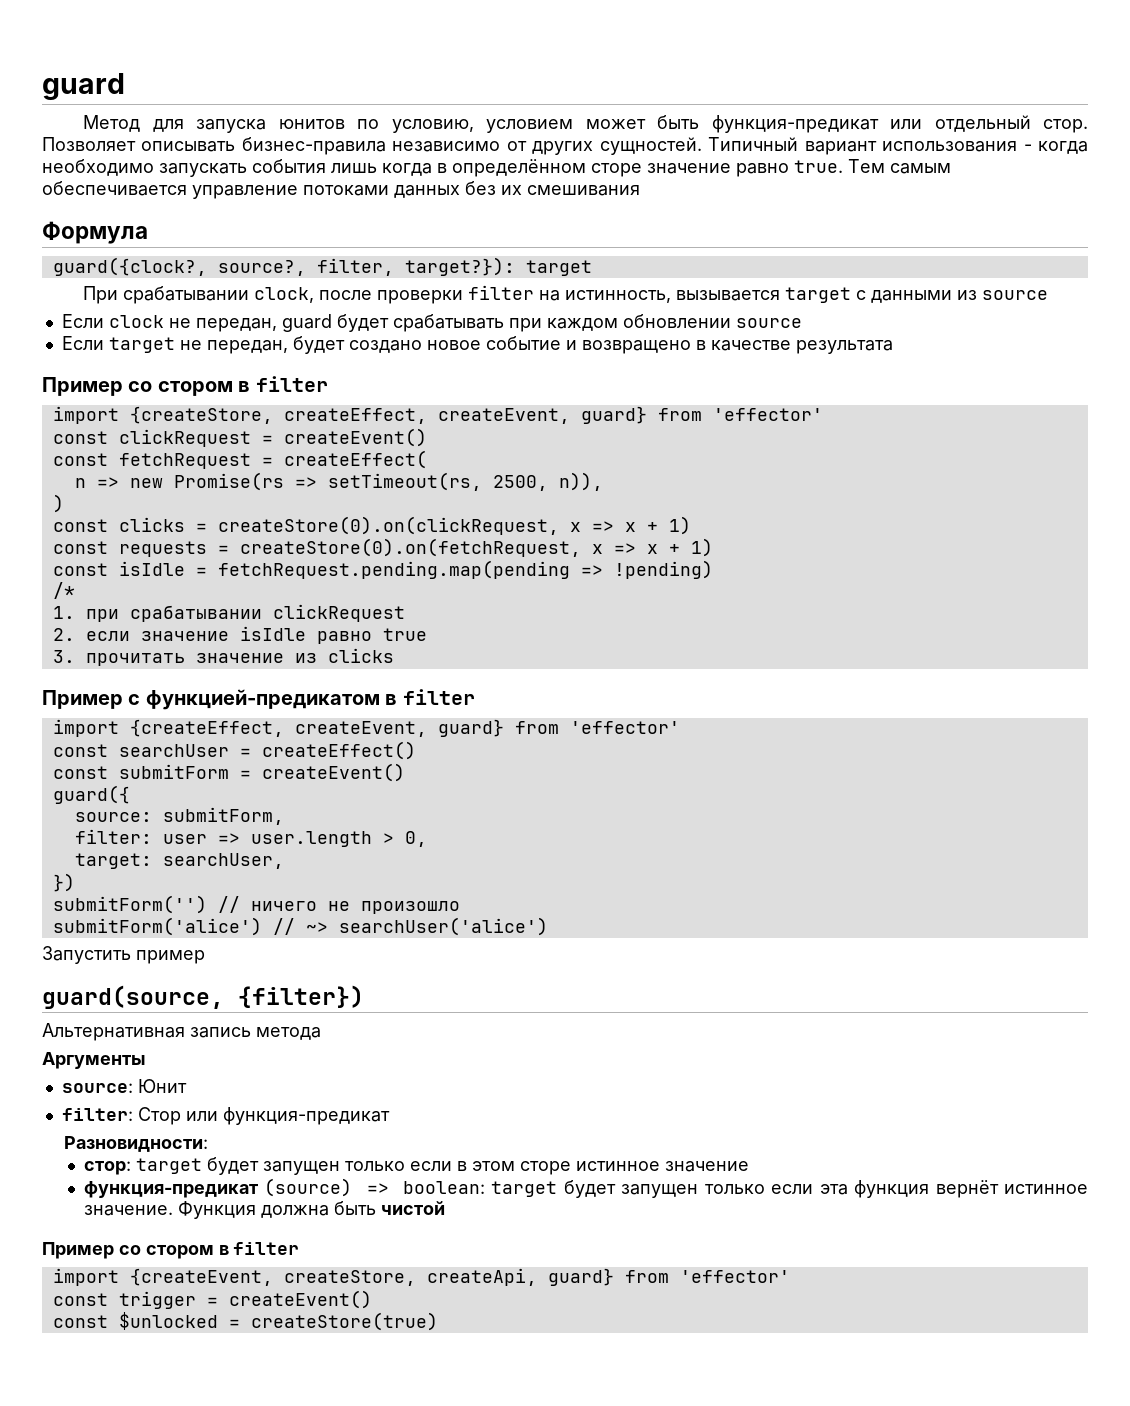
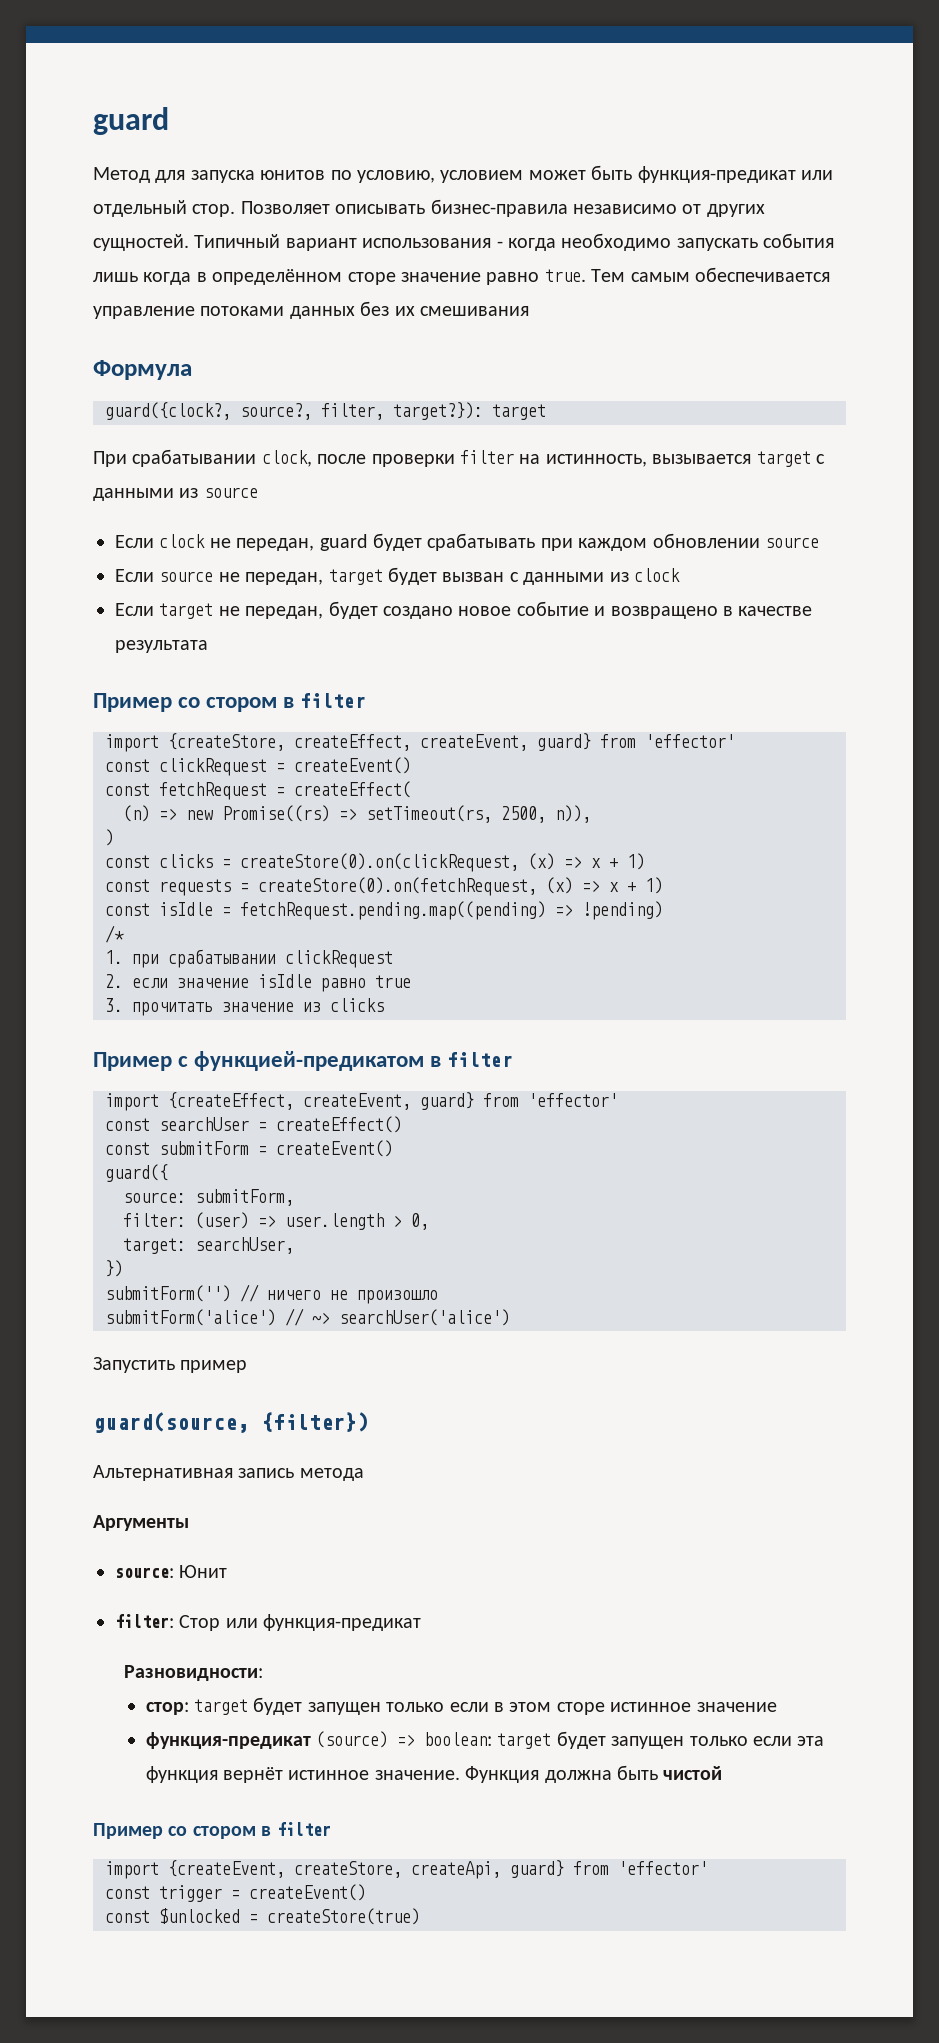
(802, 323) none -> [115,567,680,585] // Если source не передан, target будет вызван с данными из clock
[74,478,86,488] n -> [123,805,150,822] (n)
[173,472,284,491] Promise(rs -> [222,805,330,822] Promise((rs)
[569,522,581,532] x -> [528,853,555,870] (x)
[591,544,603,554] x -> [546,877,573,894] (x)
[217,560,570,579] fetchRequest.pending.map(pending -> [240,901,546,920] fetchRequest.pending.map((pending)
[162,834,207,844] user -> [195,1212,249,1229] (user)

